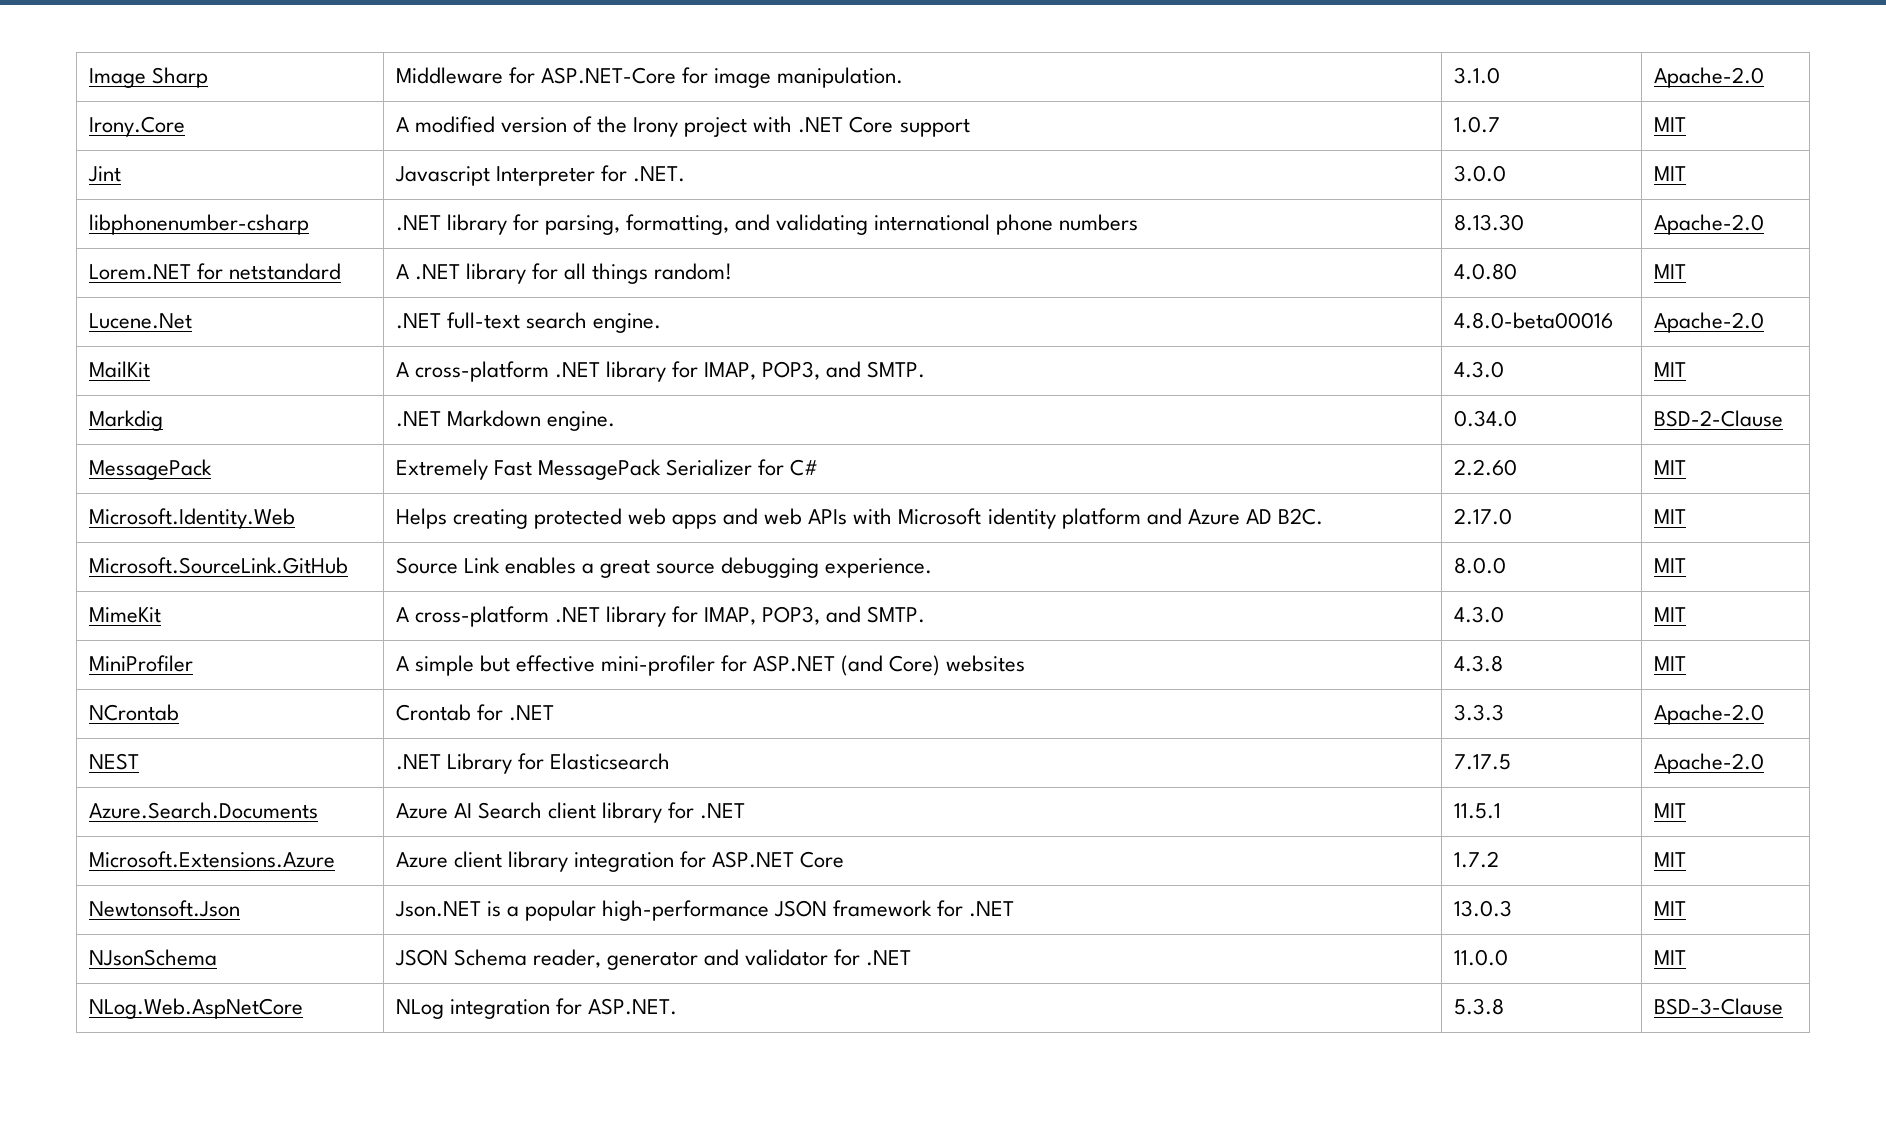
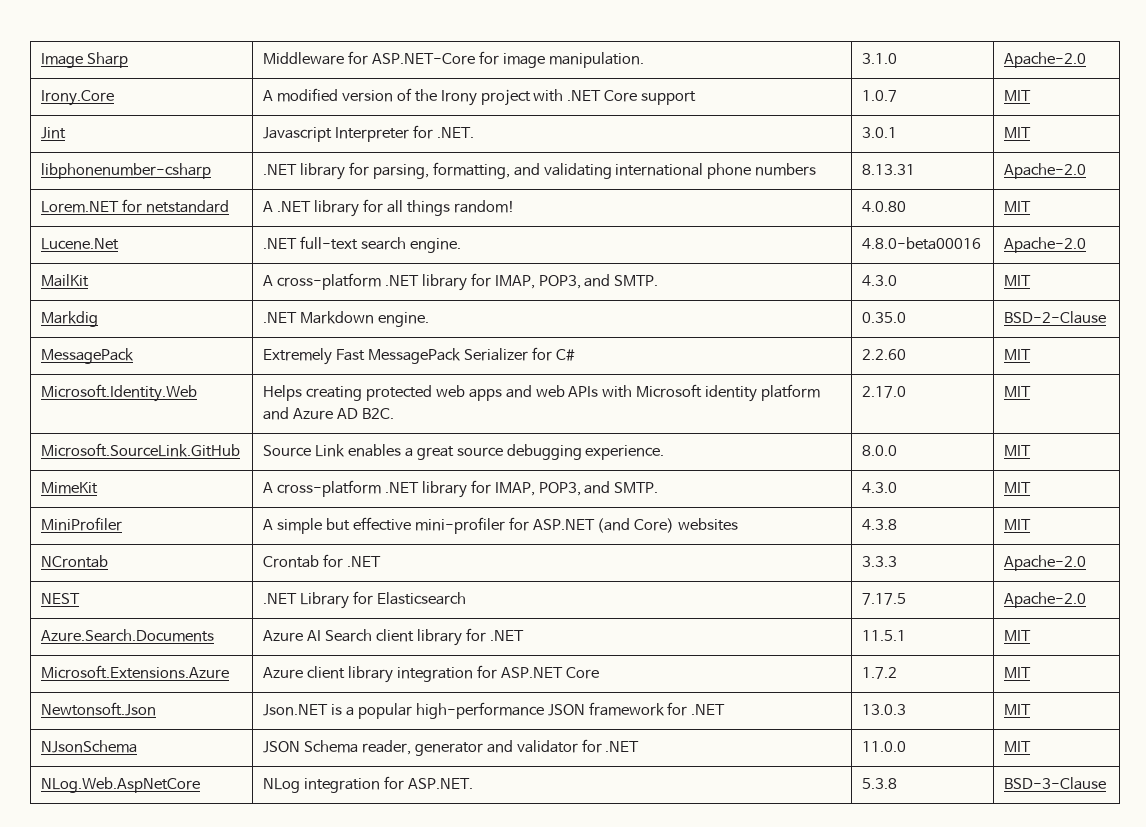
[1453,165,1506,182] 3.0.0 -> [862,127,898,138] 3.0.1
[1453,214,1524,231] 8.13.30 -> [862,164,916,175] 8.13.31
[1453,410,1517,427] 0.34.0 -> [862,312,907,323] 0.35.0

